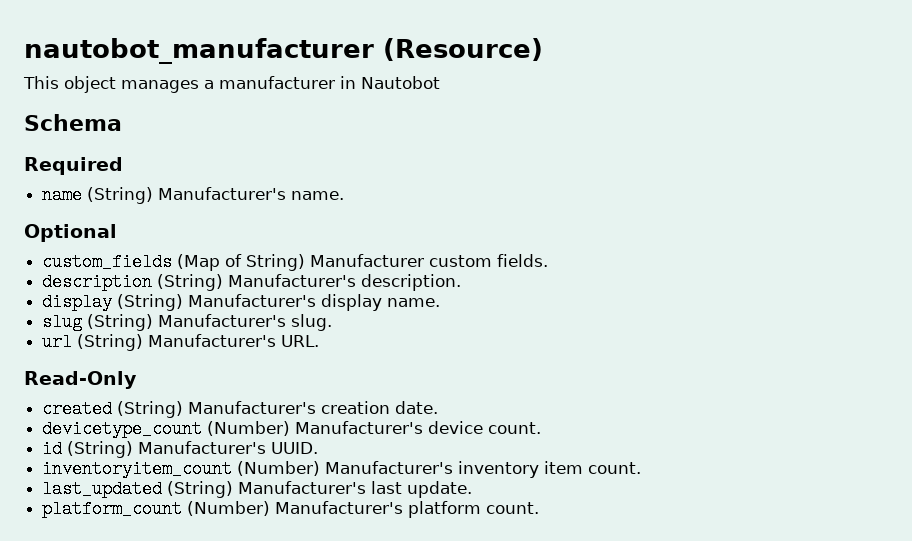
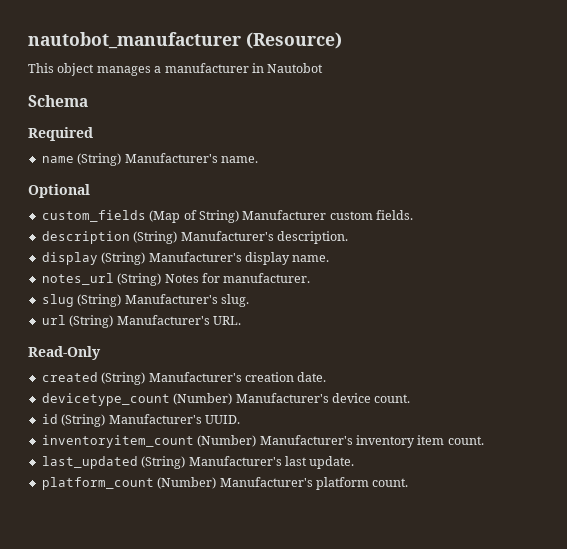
(441, 302) none -> [41,273,311,286] // notes_url (String) Notes for manufacturer.

